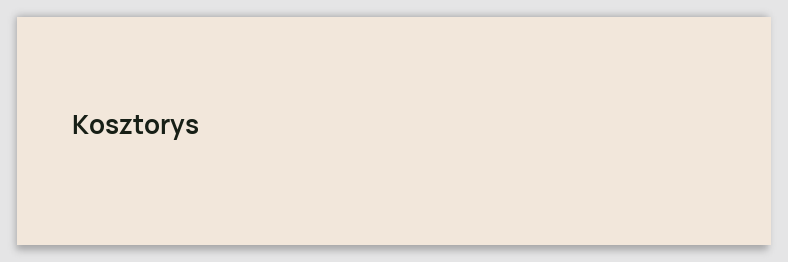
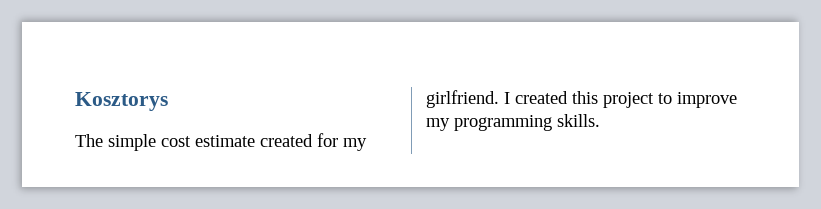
(199, 127) none -> [75,133,367,151] [426,90,737,108] [426,114,600,131] // The simple cost estimate created for my girlfriend. I created this project to improve my programming skills.

